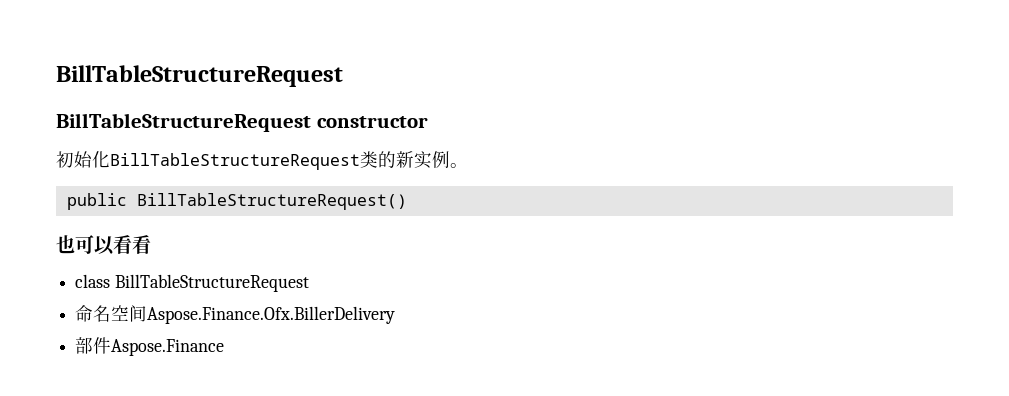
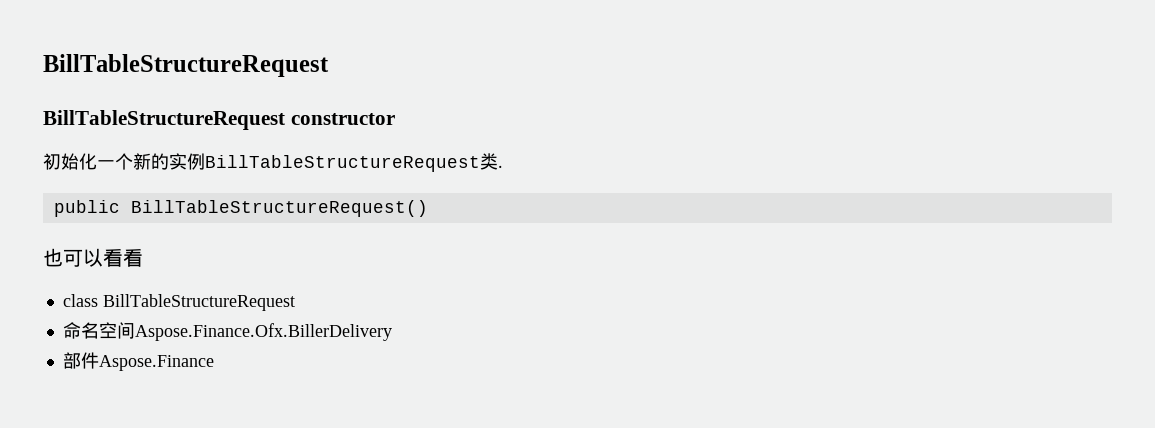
[110,151,468,170] BillTableStructureRequest类的新实例。 -> [97,153,503,172] 一个新的实例BillTableStructureRequest类.

